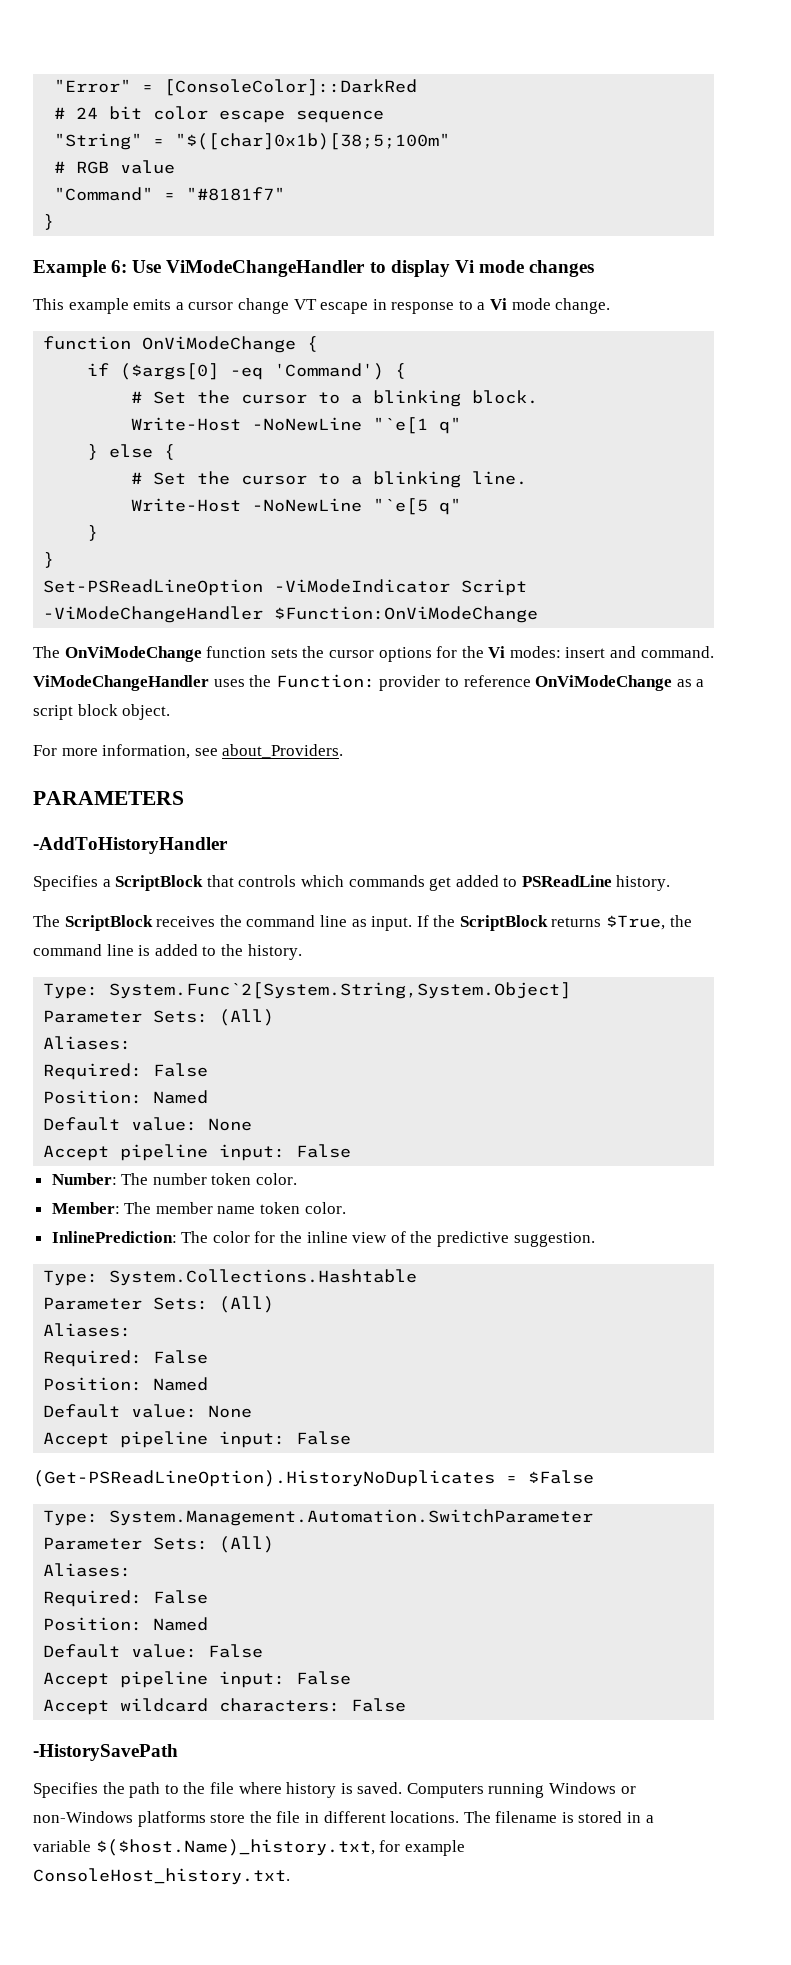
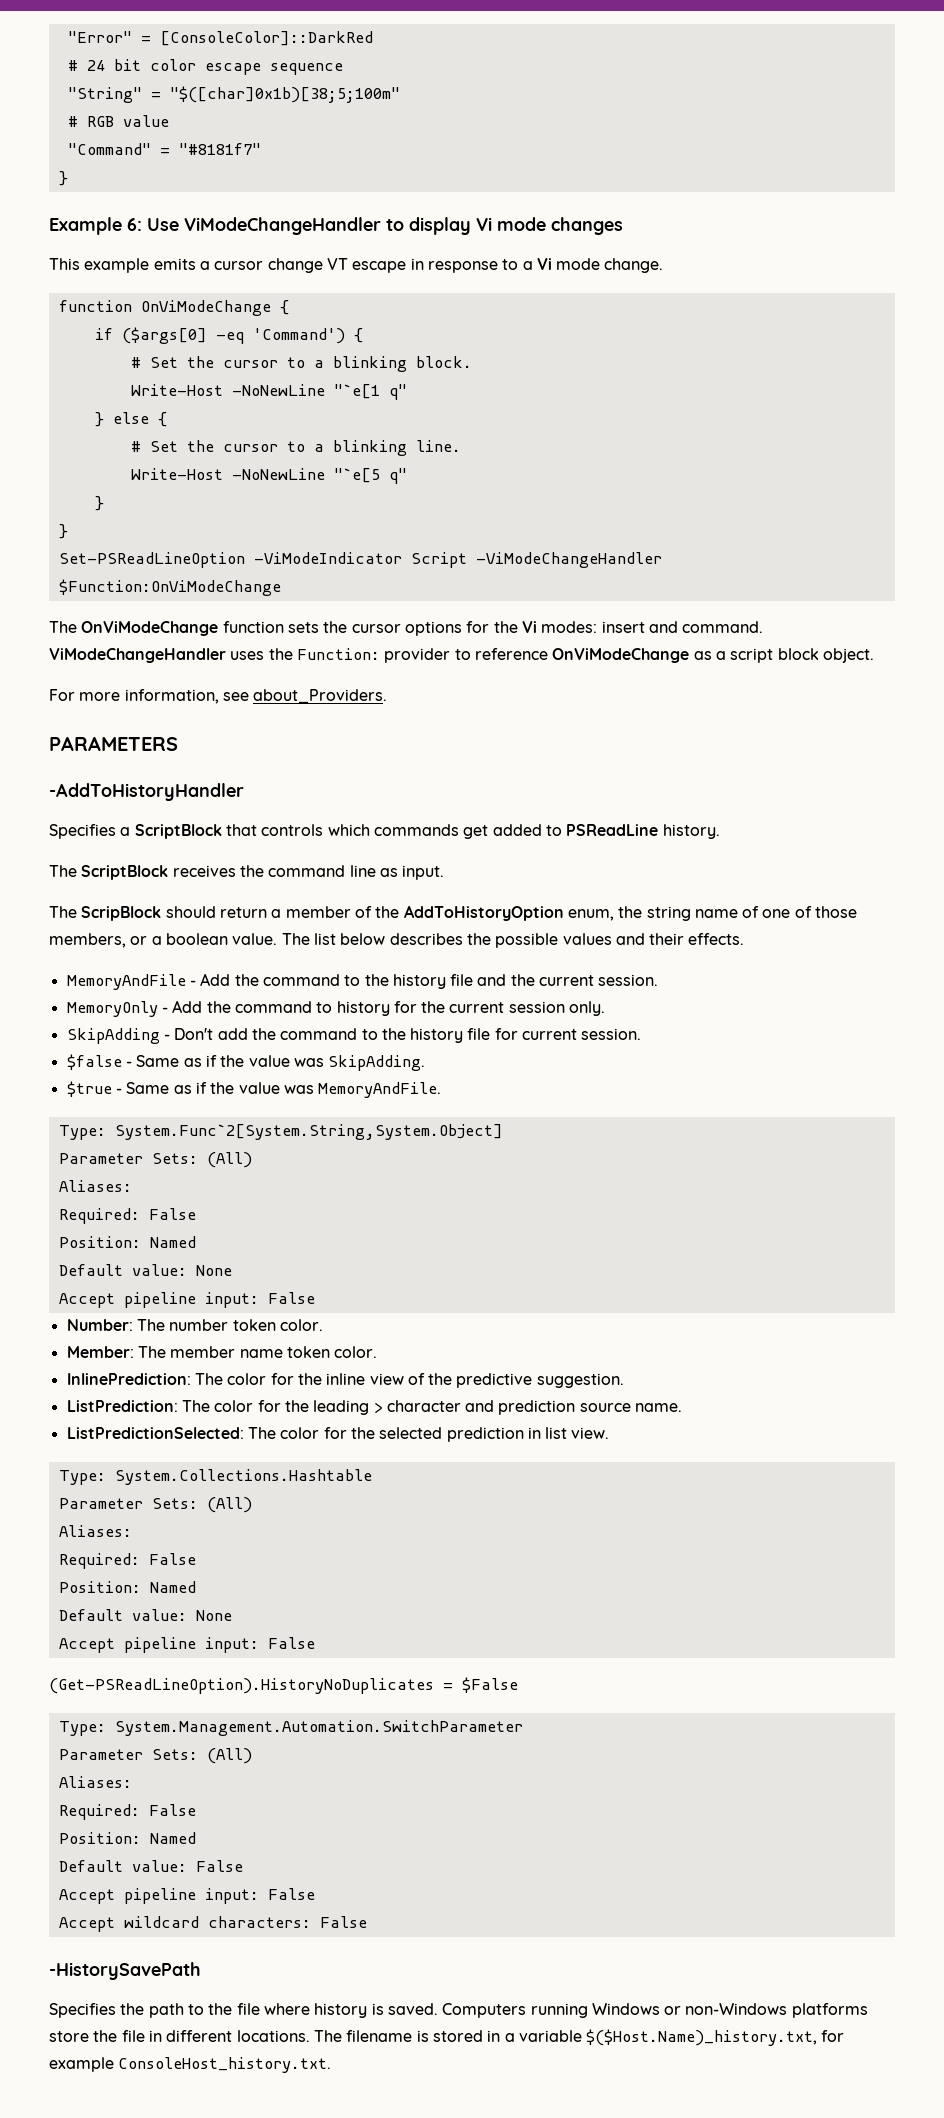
[416,915,692,931] [33,944,302,960] If the ScriptBlock returns $True, the command line is added to the history. -> [49,905,858,921] [49,933,745,948] [66,973,659,990] [66,1000,606,1017] [66,1028,642,1044] [66,1054,426,1071] [66,1081,442,1098] // The ScripBlock should return a member of the AddToHistoryOption enum, the string name of one of those members, or a boolean value. The list below describes the possible values and their effects. // MemoryAndFile - Add the command to the history file and the current session. // MemoryOnly - Add the command to history for the current session only. // SkipAdding - Don't add the command to the history file for current session. // $false - Same as if the value was SkipAdding. // $true - Same as if the value was MemoryAndFile.
(595, 1239) none -> [66,1400,683,1415] [66,1427,610,1442] // ListPrediction: The color for the leading > character and prediction source name. // ListPredictionSelected: The color for the selected prediction in list view.
[95,1839,375,1856] $($host.Name)_history.txt, -> [586,2029,818,2046] $($Host.Name)_history.txt,

